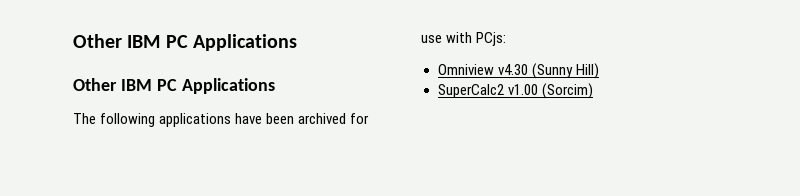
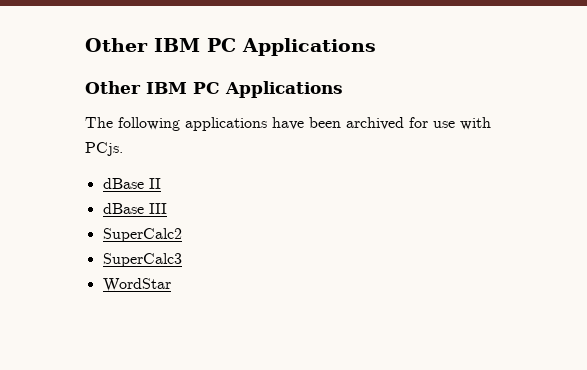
[476,32,507,46] [437,63,599,79] PCjs: // Omniview v4.30 (Sunny Hill) -> [85,142,123,156] [102,178,161,189] [102,203,167,214] PCjs. // dBase II // dBase III
[507,83,593,99] v1.00 (Sorcim) -> [102,253,182,267] [102,278,171,292] // SuperCalc3 // WordStar

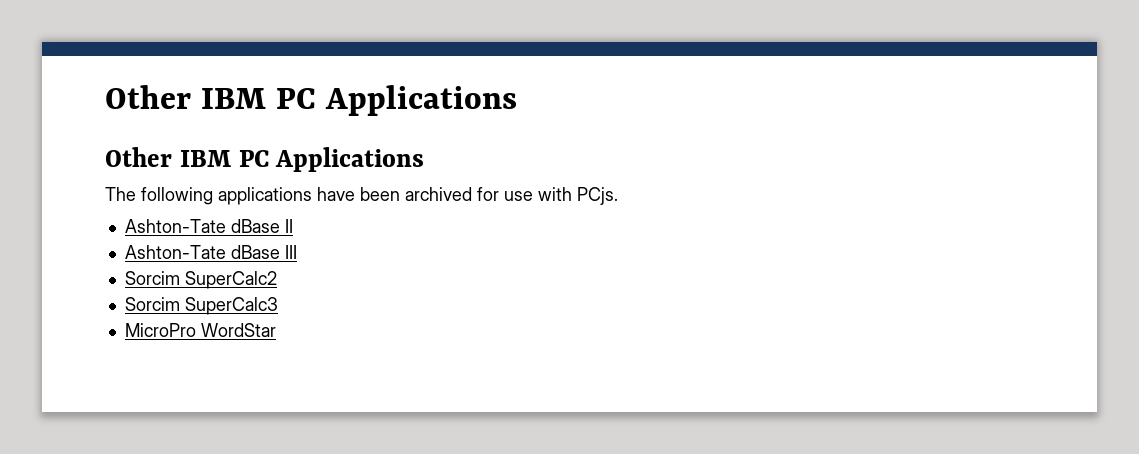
(123, 149) none -> [124,219,226,233] Ashton-Tate
(161, 183) none -> [124,245,226,259] Ashton-Tate
(167, 208) none -> [124,271,180,285] Sorcim
(182, 235) none -> [124,297,180,311] Sorcim
(182, 260) none -> [124,323,196,337] MicroPro

